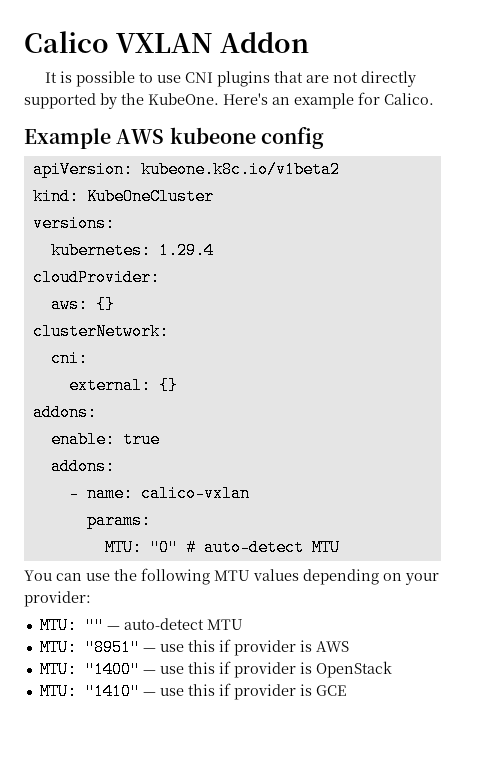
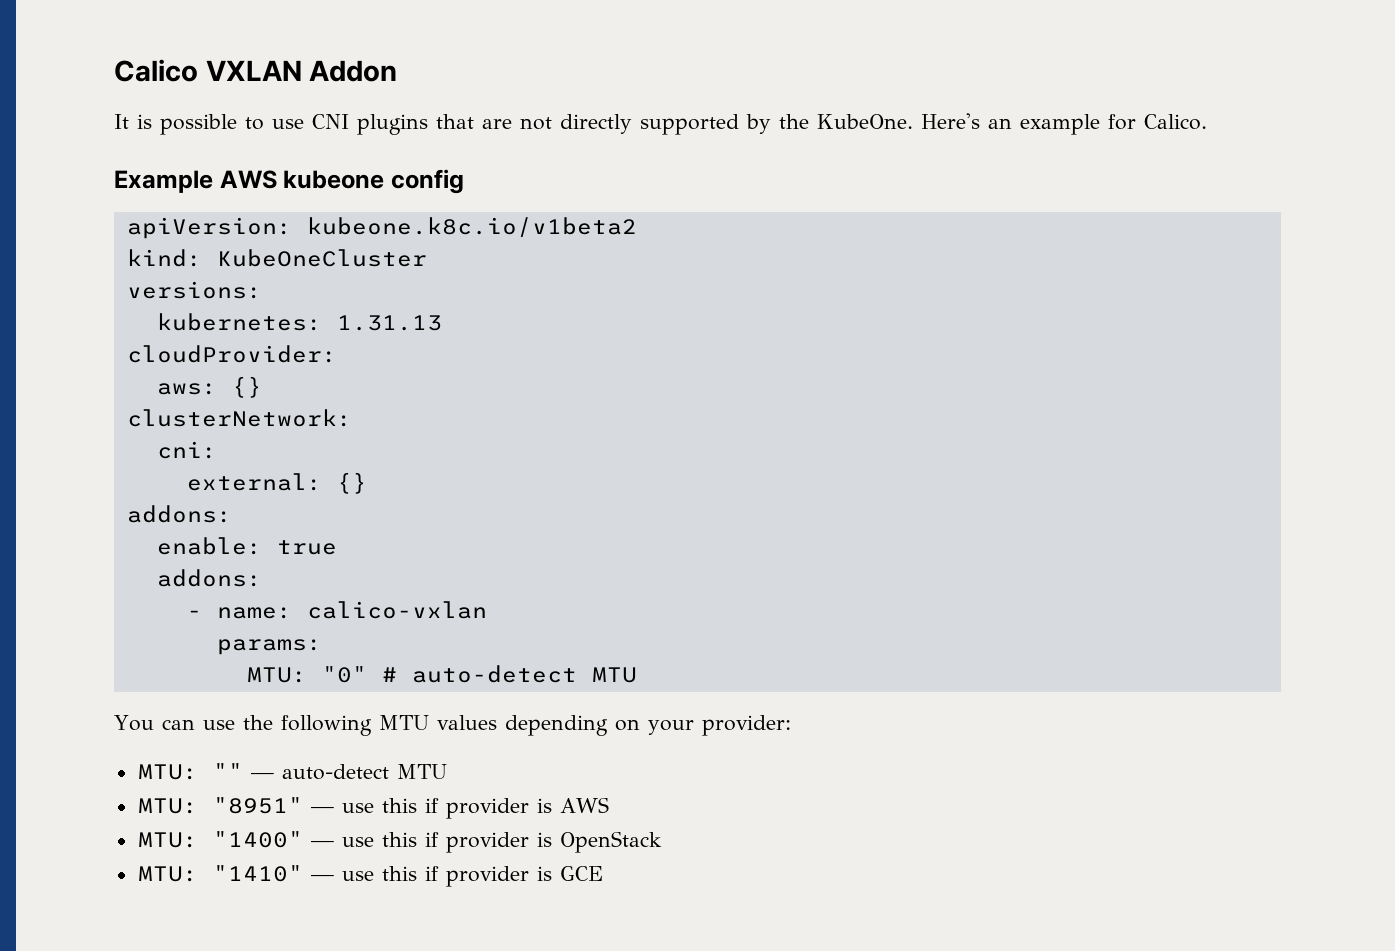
[158,242,214,259] 1.29.4 -> [336,315,442,331] 1.31.13

